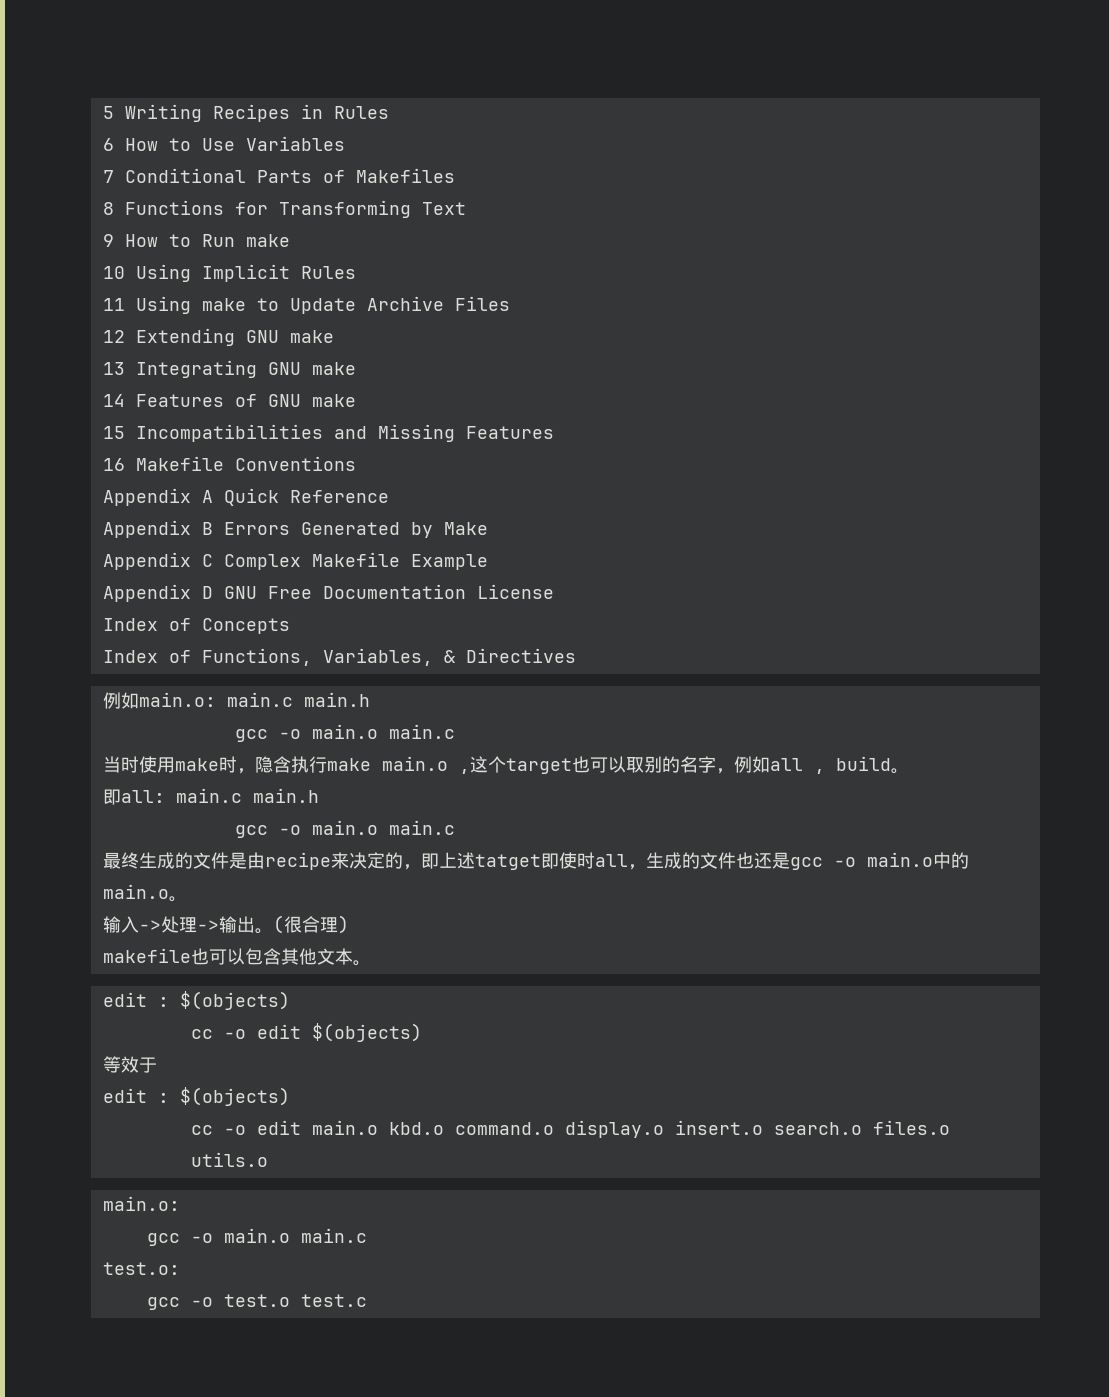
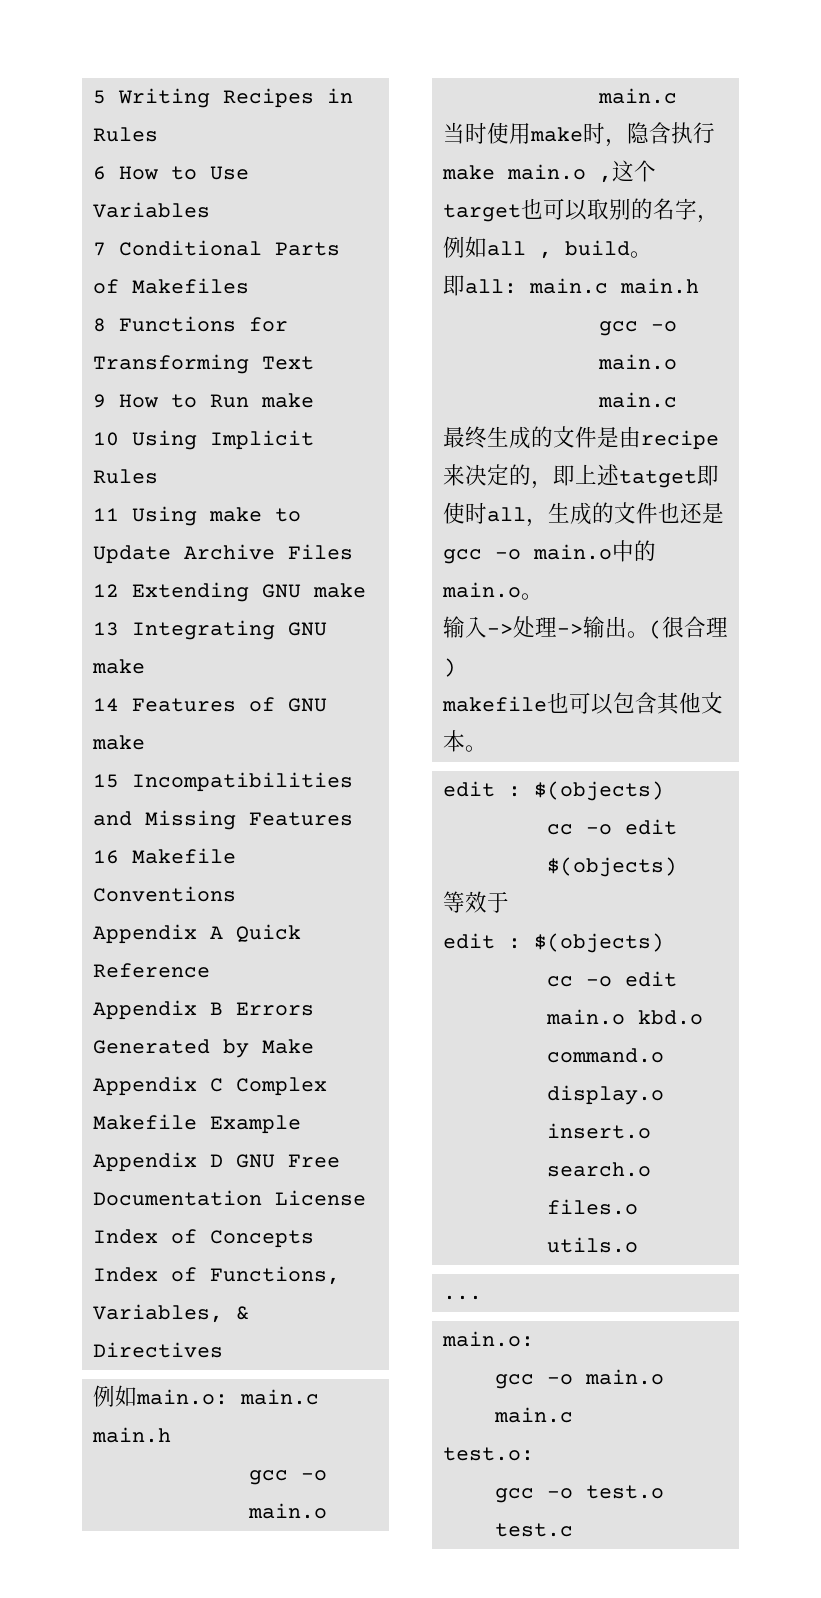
(268, 1159) none -> [442,1295,482,1300] // ...

